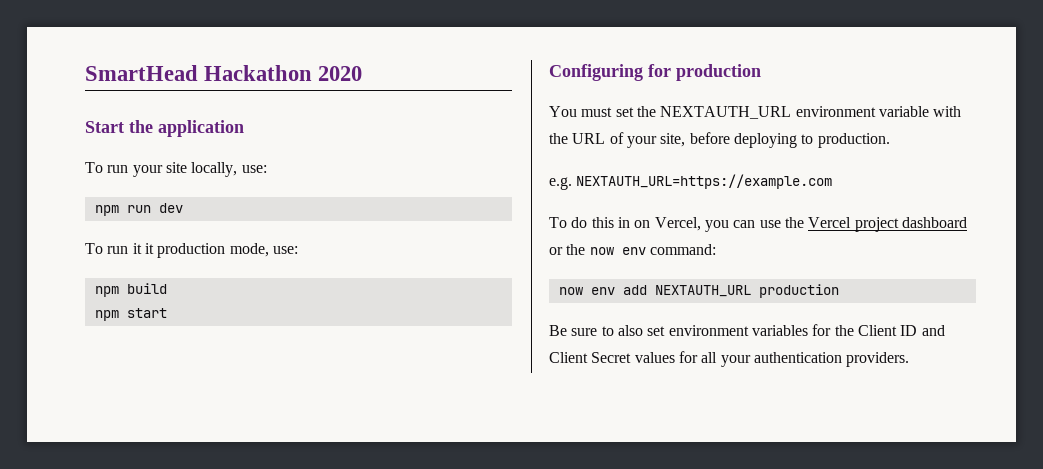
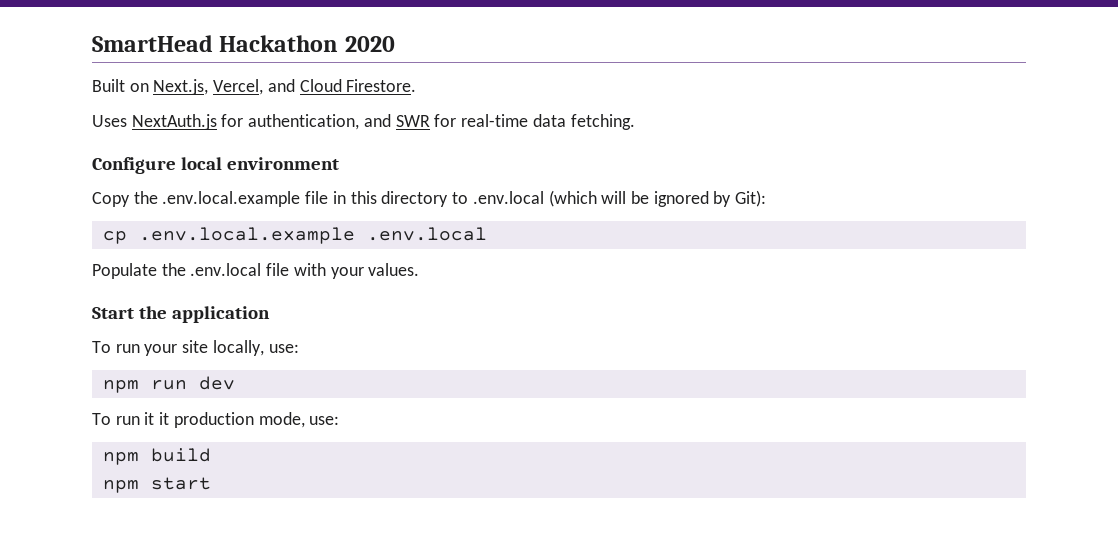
(363, 73) none -> [92,79,417,95] [92,114,635,130] [92,157,339,174] [92,190,767,207] [102,227,487,244] [92,263,420,279] // Built on Next.js, Vercel, and Cloud Firestore. // Uses NextAuth.js for authentication, and SWR for real-time data fetching. // Configure local environment // Copy the .env.local.example file in this directory to .env.local (which will be ignored by Git): // cp .env.local.example .env.local // Populate the .env.local file with your values.
[549,64,761,81] [549,106,962,119] [549,132,890,148] [549,174,833,190] [549,217,967,232] [549,244,716,255] [558,284,839,298] [549,324,945,336] [549,351,910,367] // Configuring for production // You must set the NEXTAUTH_URL environment variable with the URL of your site, before deploying to production. // e.g. NEXTAUTH_URL=https://example.com // To do this in on Vercel, you can use the Vercel project dashboard or the now env command: // now env add NEXTAUTH_URL production // Be sure to also set environment variables for the Client ID and Client Secret values for all your authentication providers. -> (211, 483) none

